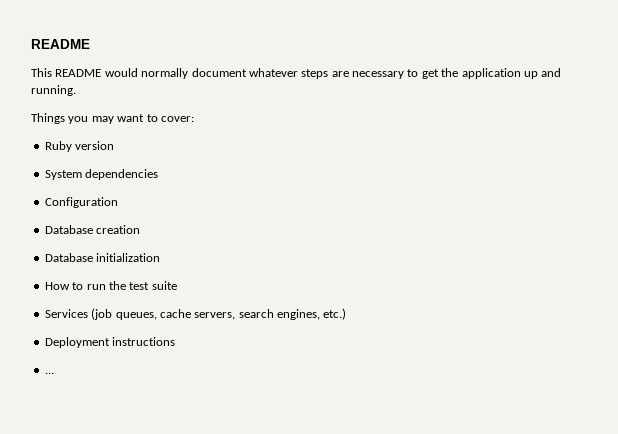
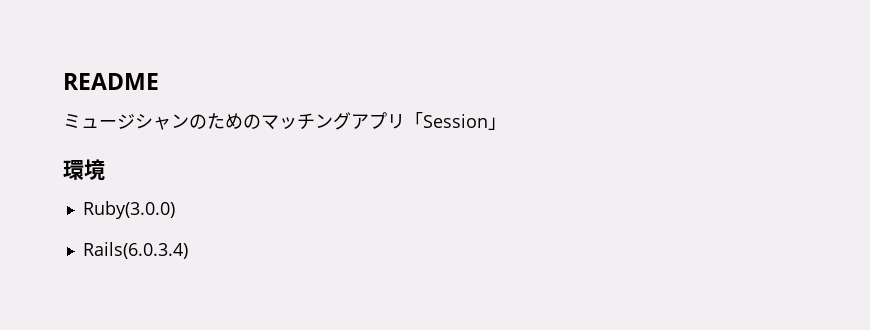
[31,68,562,79] [31,85,76,96] [31,113,194,124] [44,141,115,152] [44,169,159,180] [44,197,118,208] [44,225,141,234] [44,253,161,262] [44,281,177,290] [44,308,347,320] [44,337,176,348] [44,372,54,374] This README would normally document whatever steps are necessary to get the application up and running. // Things you may want to cover: // Ruby version // System dependencies // Configuration // Database creation // Database initialization // How to run the test suite // Services (job queues, cache servers, search engines, etc.) // Deployment instructions // ... -> [63,112,506,130] [63,159,105,180] [82,201,175,219] [82,242,188,259] ミュージシャンのためのマッチングアプリ「Session」 // 環境 // Ruby(3.0.0) // Rails(6.0.3.4)

